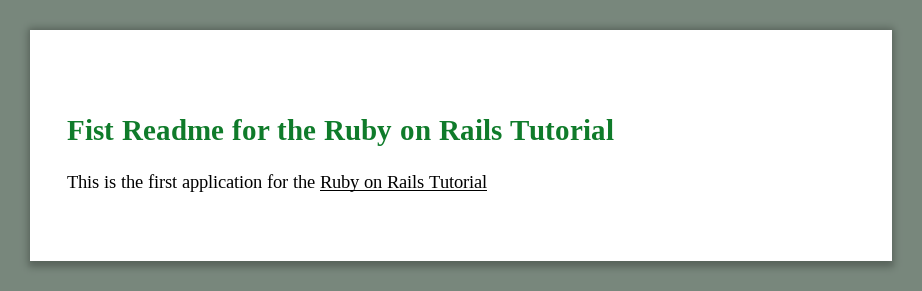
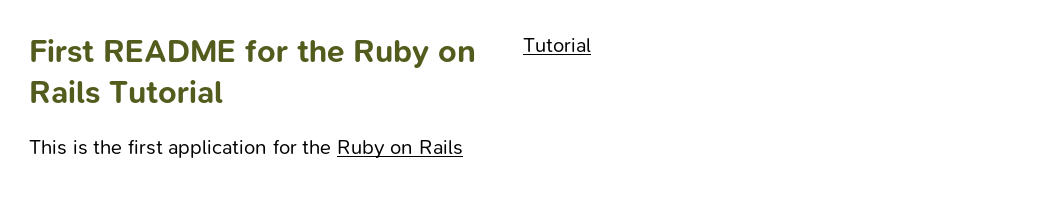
[67,119,224,140] Fist Readme -> [29,39,236,63] First README

